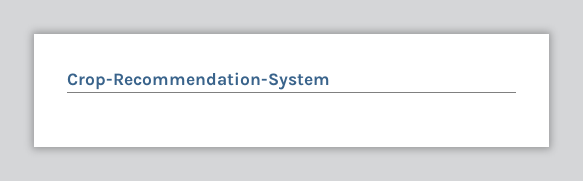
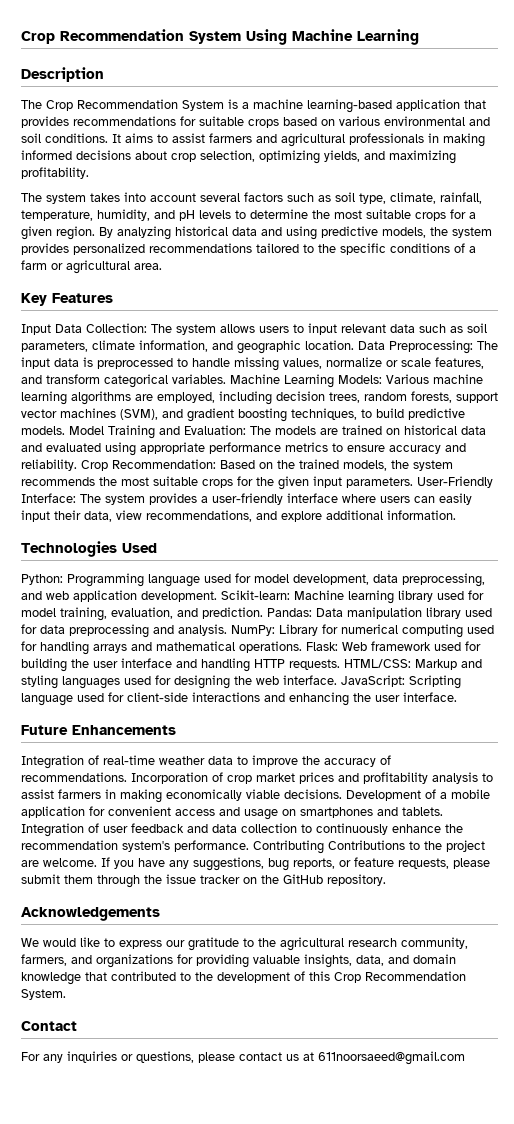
[67,72,330,90] Crop-Recommendation-System -> [21,29,419,45] [21,67,104,82] [21,99,486,113] [21,116,490,128] [21,133,485,147] [21,150,456,164] [21,167,89,179] [21,192,482,204] [21,209,476,221] [21,226,492,240] [21,243,476,255] [21,260,162,274] [21,293,113,306] [21,323,487,335] [21,340,498,354] [21,357,484,371] [21,374,483,388] [21,391,498,405] [21,408,465,422] [21,425,486,439] [21,442,466,456] [21,459,453,471] [21,476,493,490] [21,493,472,505] [21,510,456,522] [21,541,157,557] [21,573,485,587] [21,590,484,604] [21,607,492,621] [21,624,494,638] [21,641,481,655] [21,658,482,672] [21,675,461,689] [21,692,457,706] [21,725,176,735] [21,755,391,769] [21,772,493,784] [21,789,490,803] [21,806,443,820] [21,823,463,837] [21,840,485,854] [21,857,490,871] [21,874,386,888] [21,907,160,921] [21,937,468,951] [21,954,456,968] [21,971,466,985] [21,989,66,1000] [21,1021,77,1031] [21,1051,465,1065] Crop Recommendation System Using Machine Learning // Description // The Crop Recommendation System is a machine learning-based application that provides recommendations for suitable crops based on various environmental and soil conditions. It aims to assist farmers and agricultural professionals in making informed decisions about crop selection, optimizing yields, and maximizing profitability. // The system takes into account several factors such as soil type, climate, rainfall, temperature, humidity, and pH levels to determine the most suitable crops for a given region. By analyzing historical data and using predictive models, the system provides personalized recommendations tailored to the specific conditions of a farm or agricultural area. // Key Features // Input Data Collection: The system allows users to input relevant data such as soil parameters, climate information, and geographic location. Data Preprocessing: The input data is preprocessed to handle missing values, normalize or scale features, and transform categorical variables. Machine Learning Models: Various machine learning algorithms are employed, including decision trees, random forests, support vector machines (SVM), and gradient boosting techniques, to build predictive models. Model Training and Evaluation: The models are trained on historical data and evaluated using appropriate performance metrics to ensure accuracy and reliability. Crop Recommendation: Based on the trained models, the system recommends the most suitable crops for the given input parameters. User-Friendly Interface: The system provides a user-friendly interface where users can easily input their data, view recommendations, and explore additional information. // Technologies Used // Python: Programming language used for model development, data preprocessing, and web application development. Scikit-learn: Machine learning library used for model training, evaluation, and prediction. Pandas: Data manipulation library used for data preprocessing and analysis. NumPy: Library for numerical computing used for handling arrays and mathematical operations. Flask: Web framework used for building the user interface and handling HTTP requests. HTML/CSS: Markup and styling languages used for designing the web interface. JavaScript: Scripting language used for client-side interactions and enhancing the user interface. // Future Enhancements // Integration of real-time weather data to improve the accuracy of recommendations. Incorporation of crop market prices and profitability analysis to assist farmers in making economically viable decisions. Development of a mobile application for convenient access and usage on smartphones and tablets. Integration of user feedback and data collection to continuously enhance the recommendation system's performance. Contributing Contributions to the project are welcome. If you have any suggestions, bug reports, or feature requests, please submit them through the issue tracker on the GitHub repository. // Acknowledgements // We would like to express our gratitude to the agricultural research community, farmers, and organizations for providing valuable insights, data, and domain knowledge that contributed to the development of this Crop Recommendation System. // Contact // For any inquiries or questions, please contact us at 611noorsaeed@gmail.com

